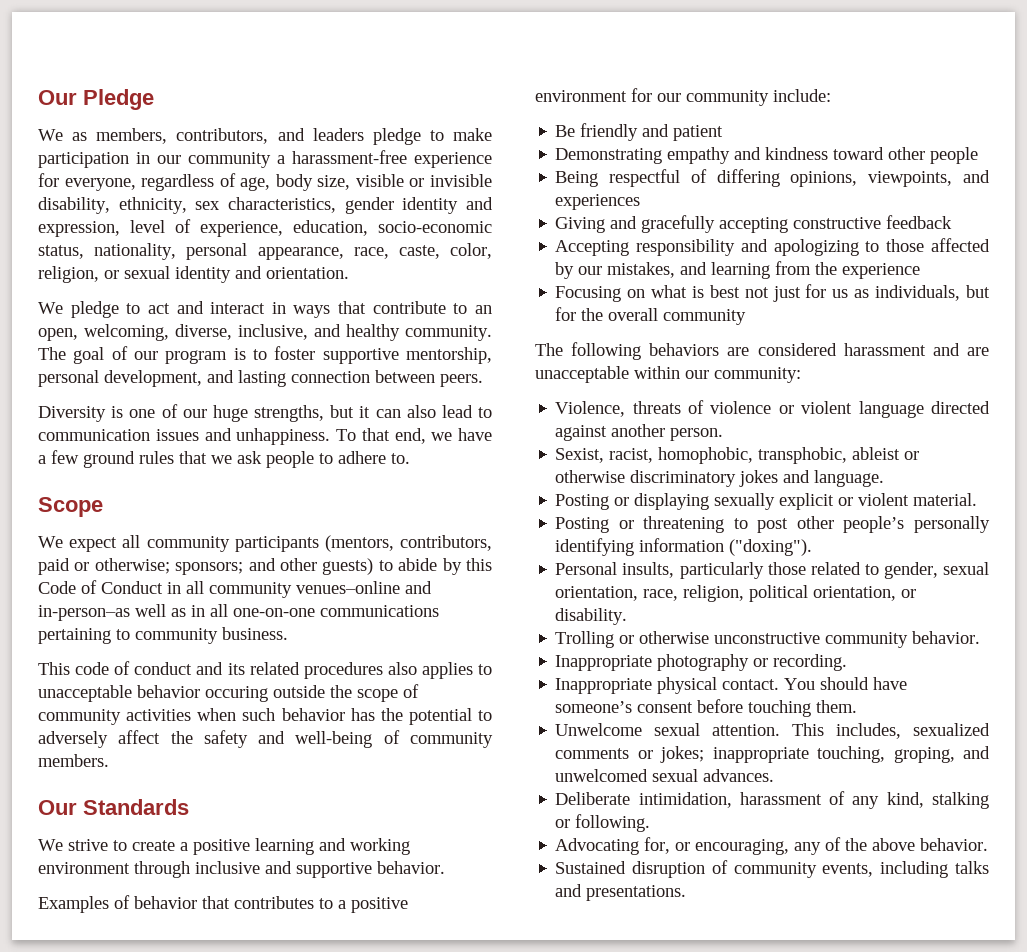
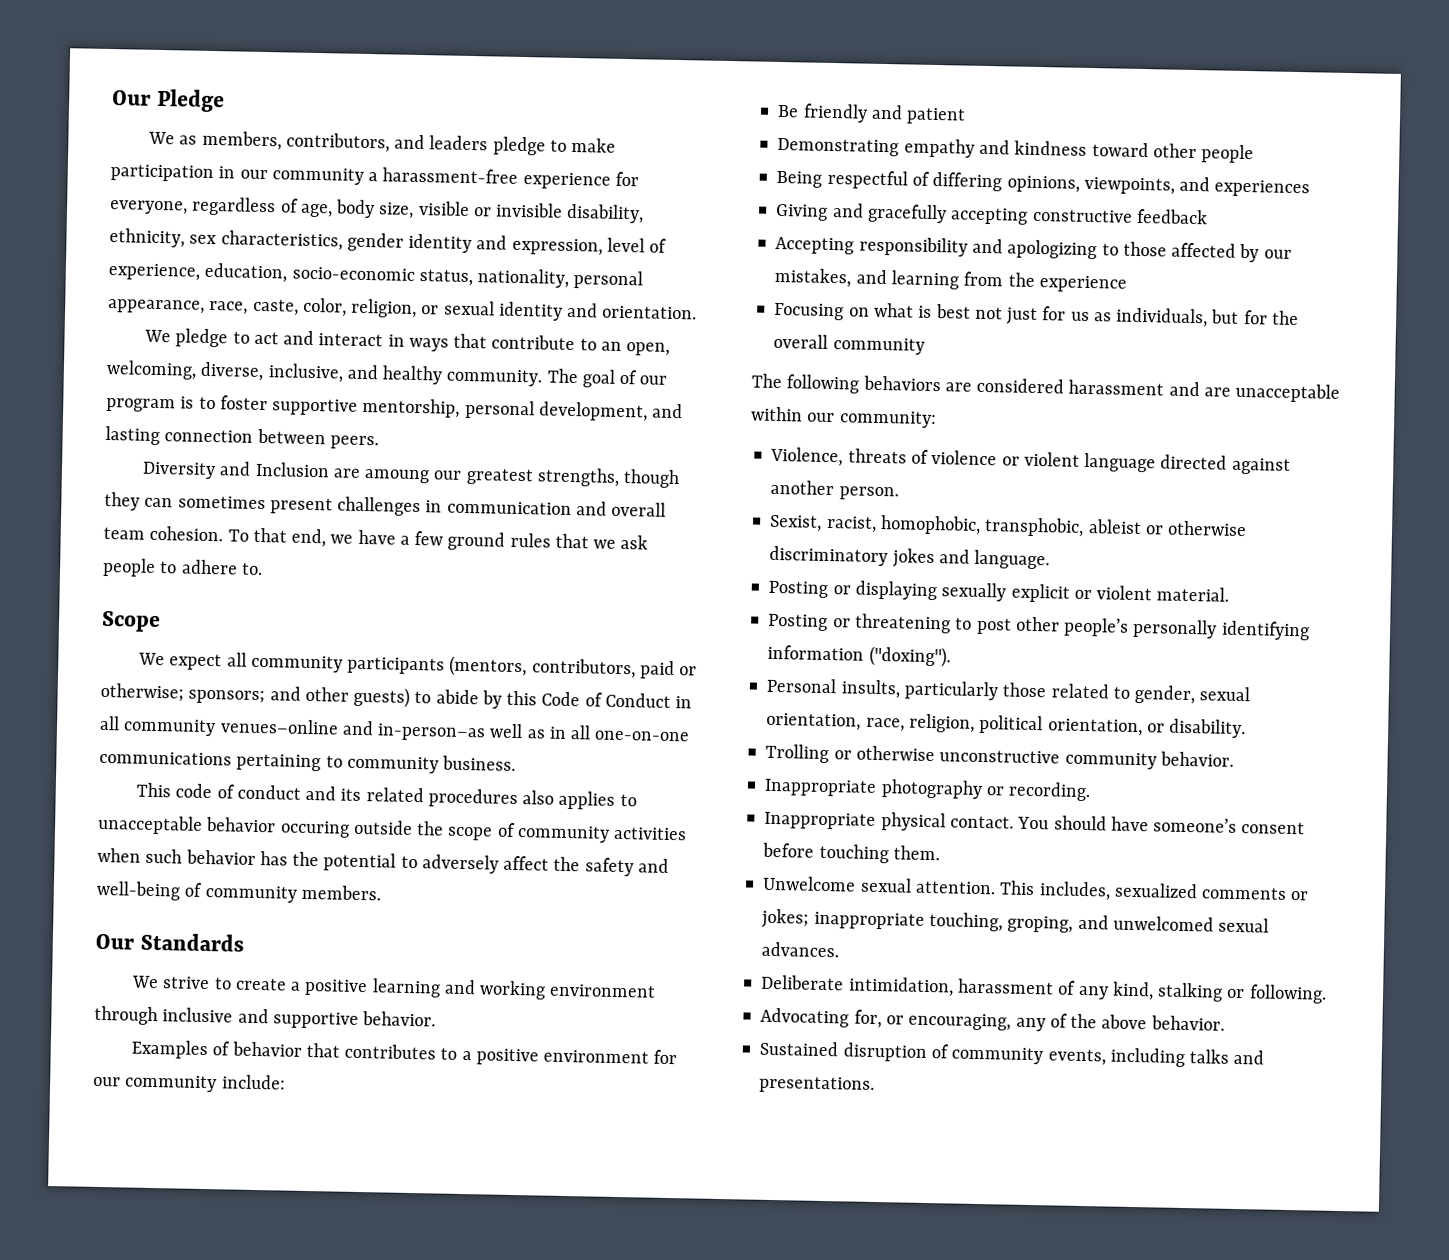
[111,404,493,422] [38,428,331,445] is one of our huge strengths, but it can also lead to communication issues and unhappiness. -> [219,461,681,489] [104,491,667,517] [103,525,224,542] and Inclusion are amoung our greatest strengths, though they can sometimes present challenges in communication and overall team cohesion.

